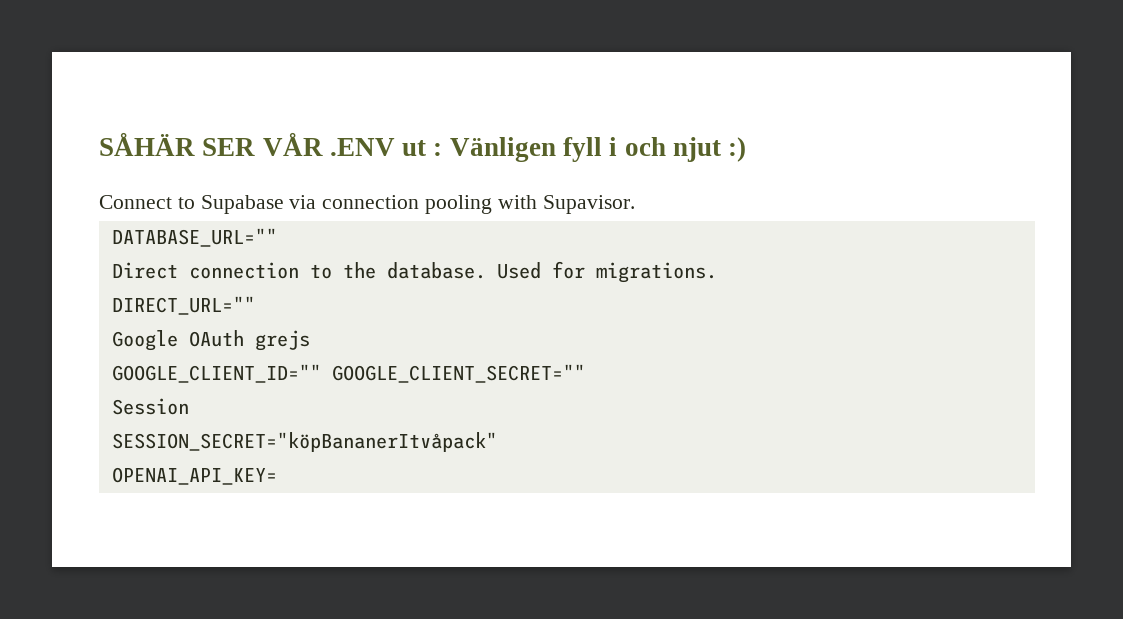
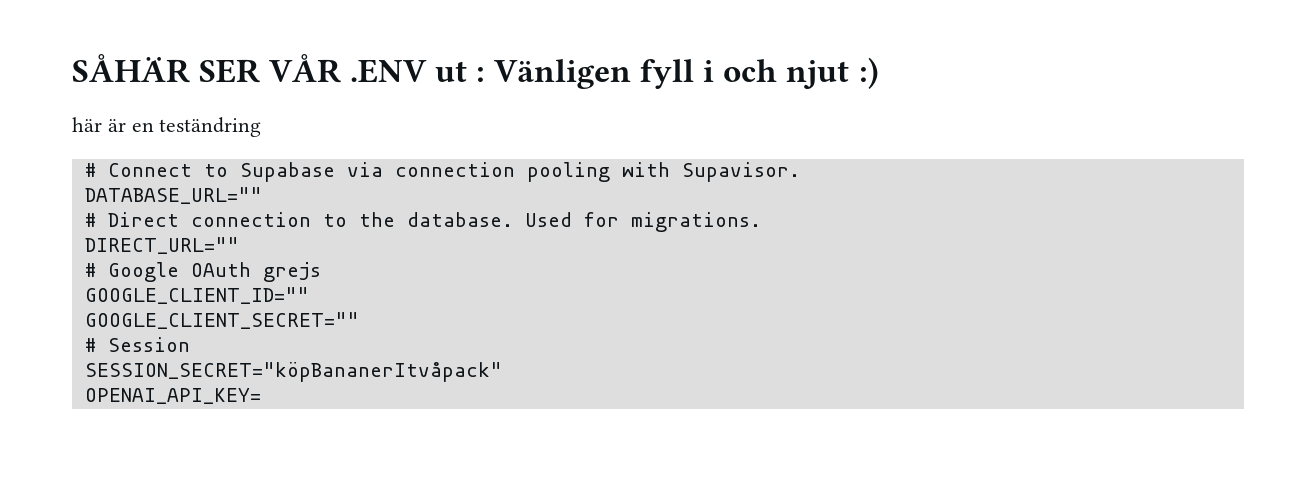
(747, 149) none -> [72,117,262,137] [84,163,96,177] här är en teständring // #
(277, 237) none -> [84,213,96,227] #
(255, 305) none -> [84,263,96,277] #
(321, 373) none -> (309, 295) //
(585, 373) none -> [84,338,96,352] #

